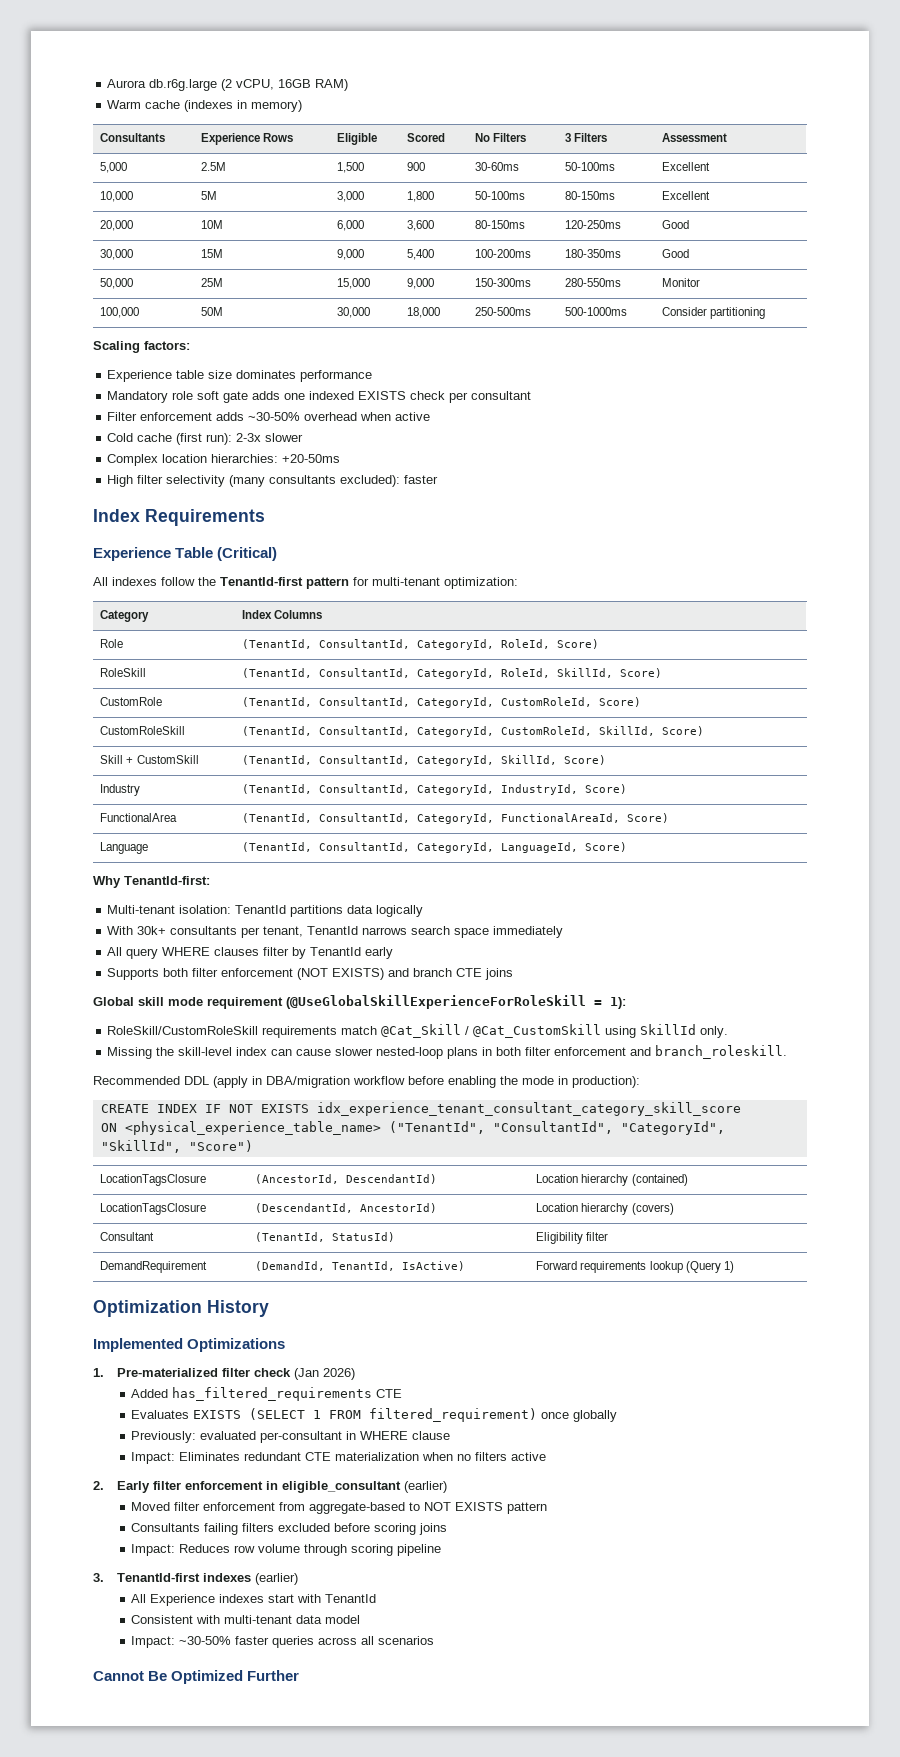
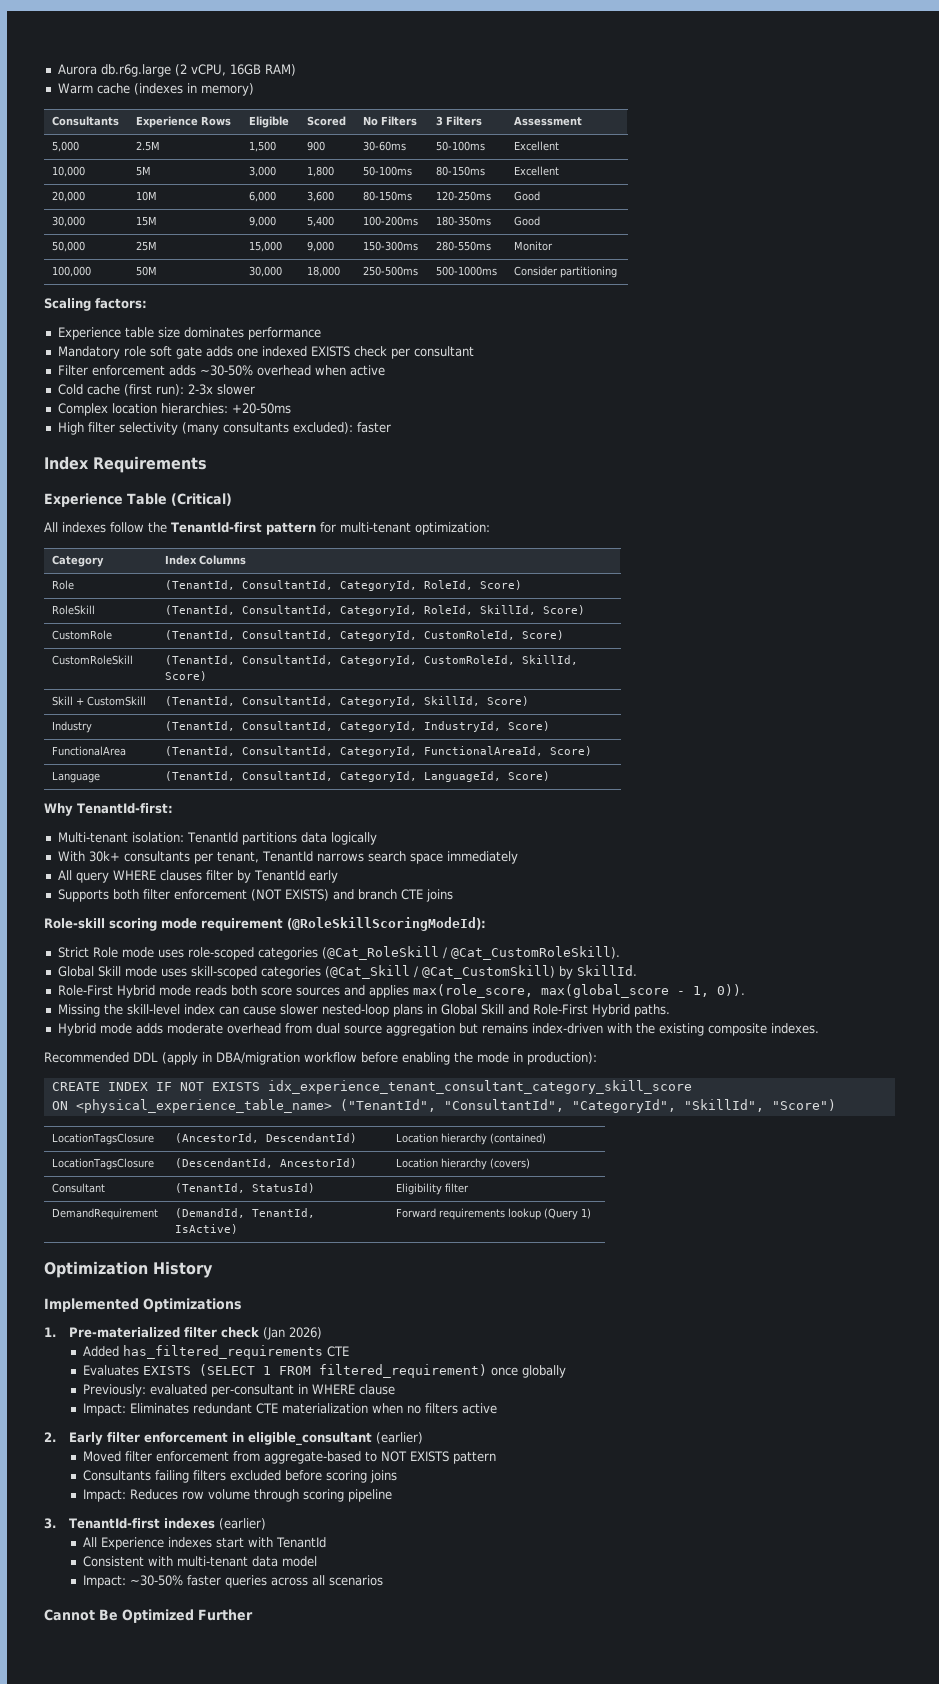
[93,995,626,1009] [107,1024,729,1038] Global skill mode requirement (@UseGlobalSkillExperienceForRoleSkill = 1): // RoleSkill/CustomRoleSkill requirements match @Cat_Skill / @Cat_CustomSkill using SkillId only. -> [44,917,486,931] [57,946,620,960] [57,965,637,979] [57,984,745,998] Role-skill scoring mode requirement (@RoleSkillScoringModeId): // Strict Role mode uses role-scoped categories (@Cat_RoleSkill / @Cat_CustomRoleSkill). // Global Skill mode uses skill-scoped categories (@Cat_Skill / @Cat_CustomSkill) by SkillId. // Role-First Hybrid mode reads both score sources and applies max(role_score, max(global_score - 1, 0)).
[496,1045,788,1059] both filter enforcement and branch_roleskill. -> [440,1004,670,1017] [57,1023,819,1036] Global Skill and Role-First Hybrid paths. // Hybrid mode adds moderate overhead from dual source aggregation but remains index-driven with the existing composite indexes.

